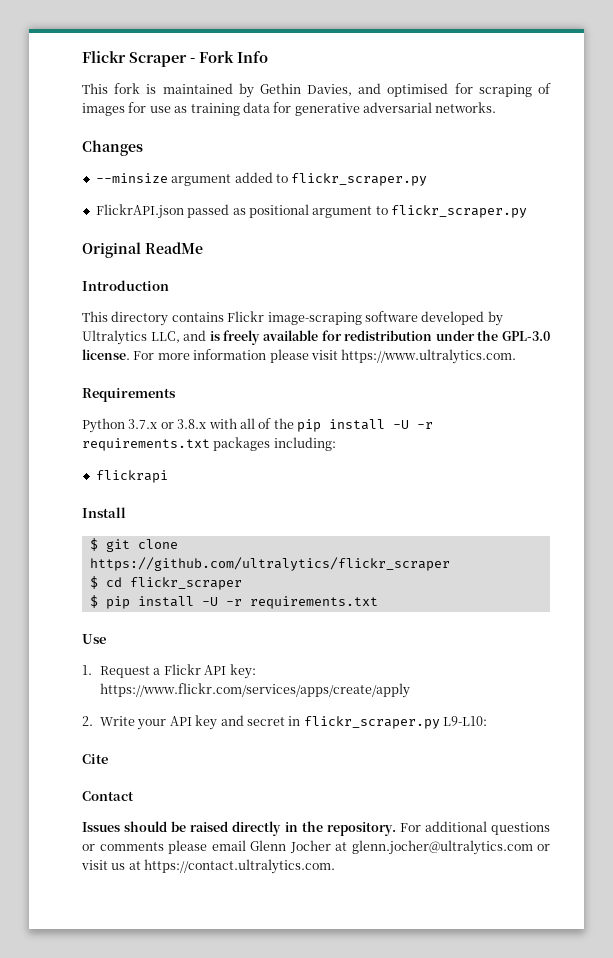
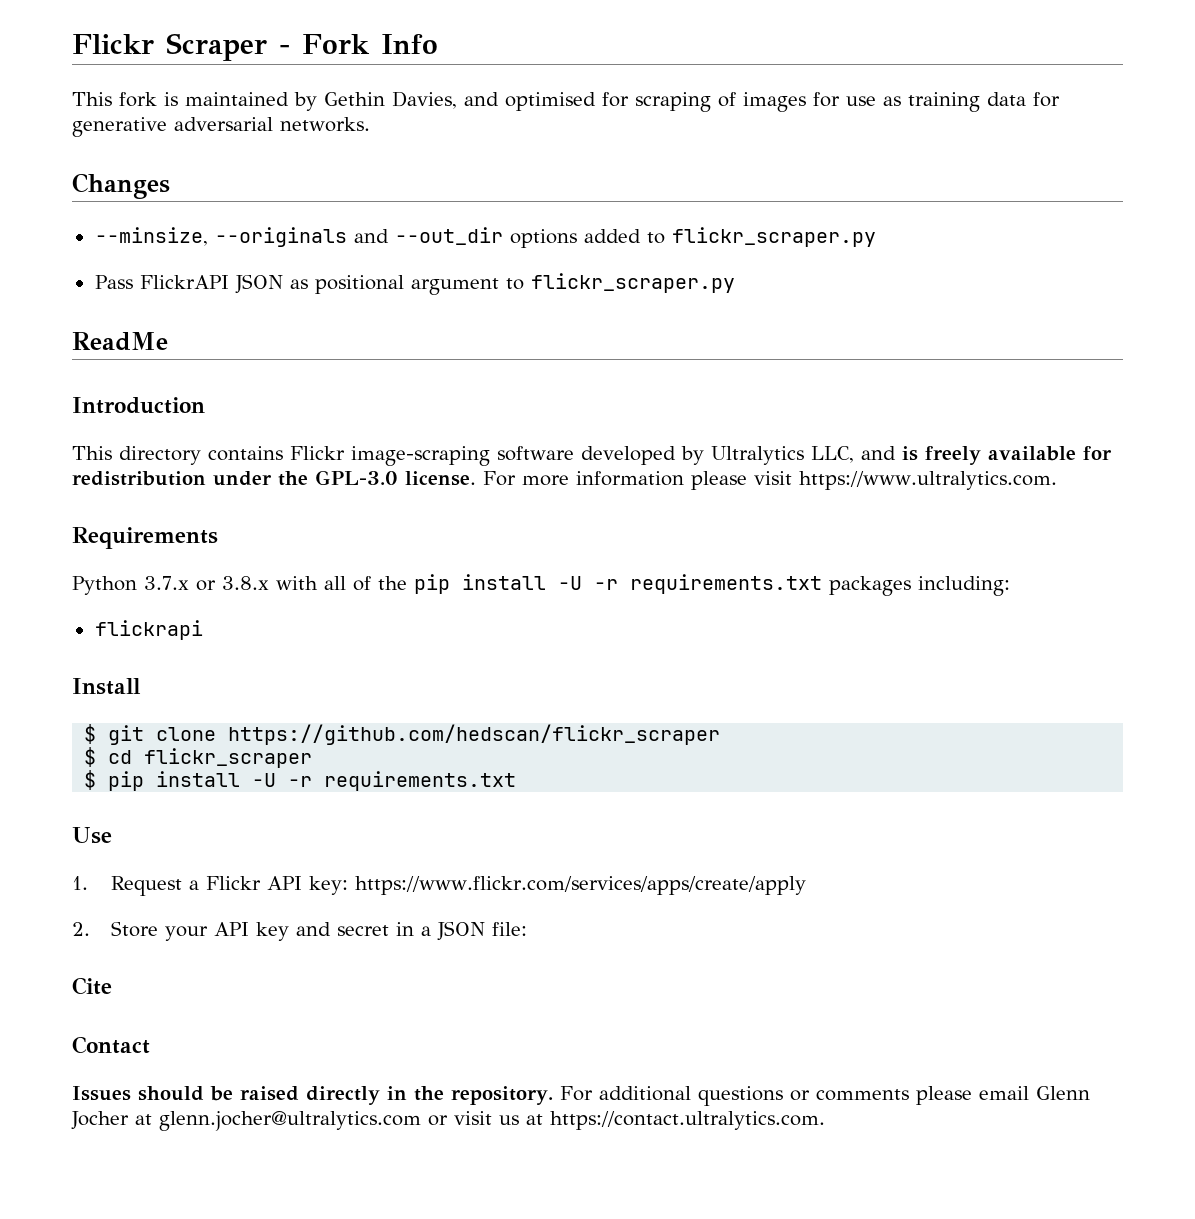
[95,173,232,186] --minsize argument -> [94,227,577,248] --minsize, --originals and --out_dir options
[95,204,230,219] FlickrAPI.json passed -> [94,274,283,294] Pass FlickrAPI JSON
[82,242,141,258] Original -> (735, 283) none
[89,557,450,571] https://github.com/ultralytics/flickr_scraper -> [228,724,721,745] https://github.com/hedscan/flickr_scraper
[100,716,136,726] Write -> [110,921,158,937] Store
[303,716,488,729] flickr_scraper.py L9-L10: -> [420,921,527,941] a JSON file:

